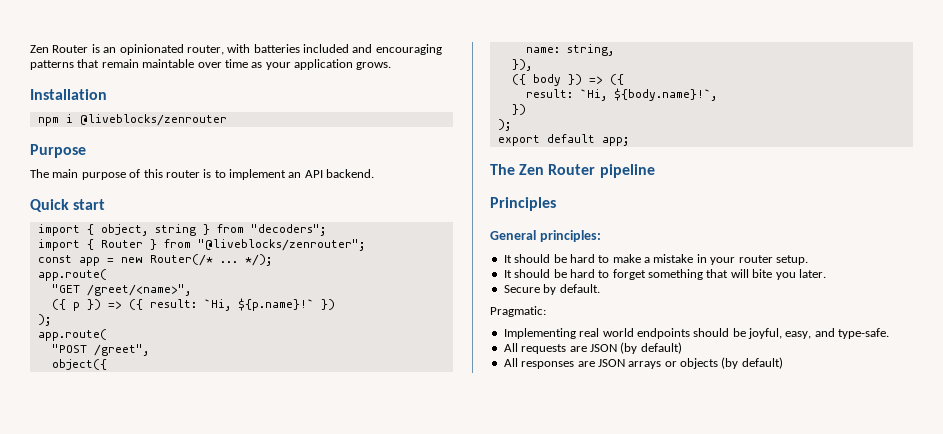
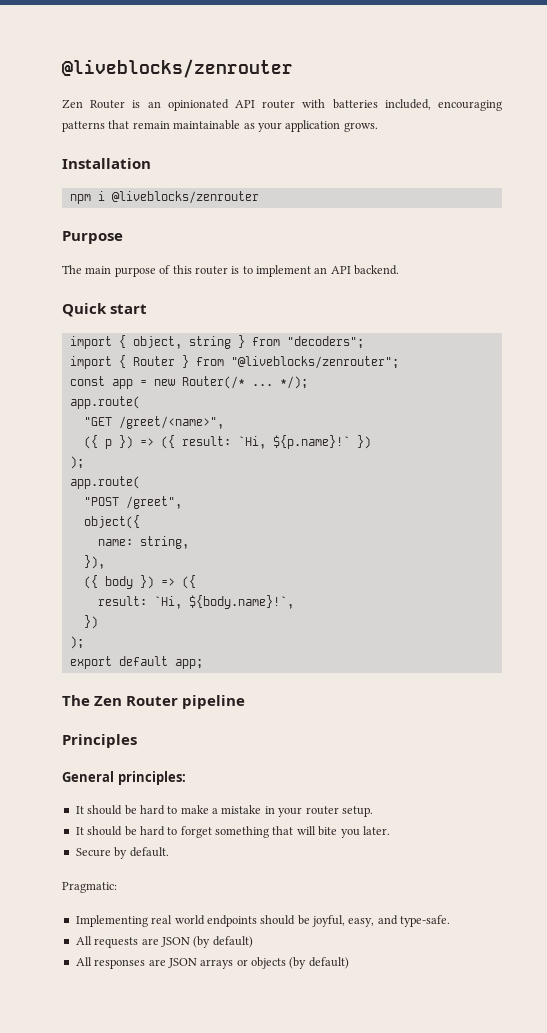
(30, 49) none -> [62,59,293,78] @liveblocks/zenrouter //
[186,44,373,55] router, with batteries included and -> [235,99,431,110] API router with batteries included,
[142,59,248,68] maintable over time -> [173,120,241,130] maintainable

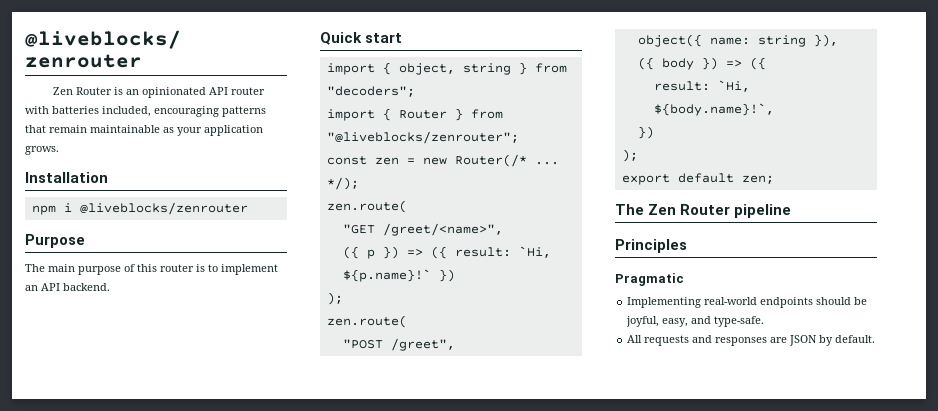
[111,379,133,389] app -> [374,157,399,165] zen
[69,396,140,409] app.route( -> [326,200,407,213] zen.route(
[69,476,140,489] app.route( -> [326,315,407,328] zen.route(
[97,536,189,549] // name: string, // -> [709,35,806,47] name: string
[174,659,203,669] app; -> [741,175,774,184] zen;
[62,771,186,785] [75,805,373,817] [75,826,390,838] [75,847,169,859] [62,882,117,893] General principles: // It should be hard to make a mistake in your router setup. // It should be hard to forget something that will bite you later. // Secure by default. // Pragmatic: -> [615,273,684,286] Pragmatic
[151,915,205,925] real world -> [704,297,758,305] real-world
[141,936,253,948] [75,957,349,969] are JSON (by default) // All responses are JSON arrays or objects (by default) -> [692,335,876,346] and responses are JSON by default.

